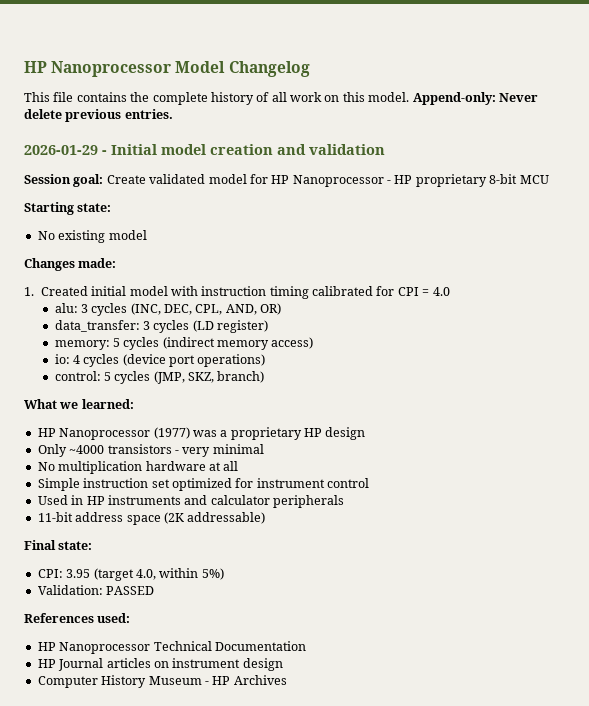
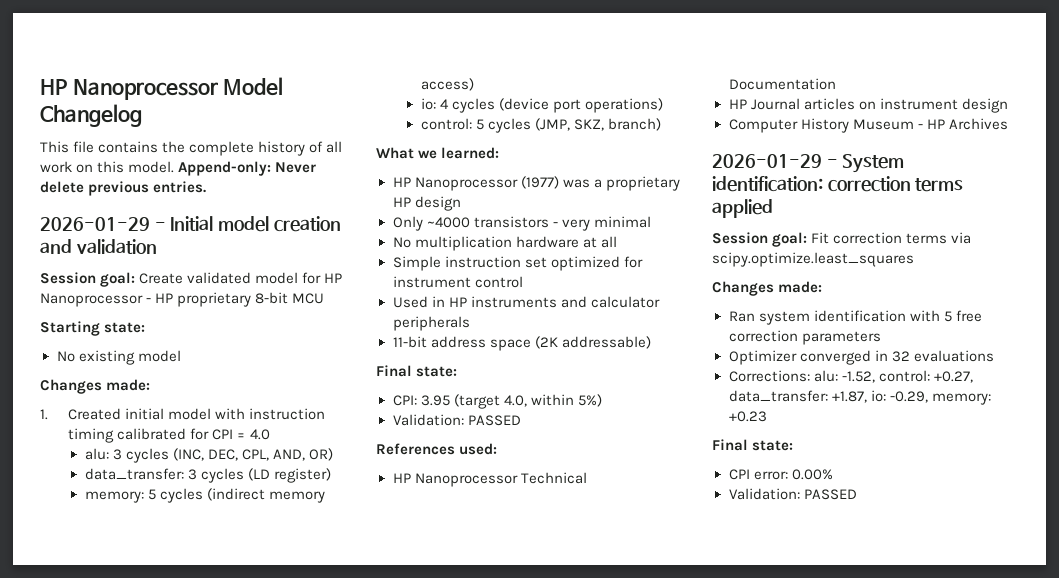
(287, 680) none -> [712,154,905,173] [712,176,964,192] [712,199,773,218] [712,232,972,247] [712,252,914,267] [712,281,823,296] [728,310,982,325] [728,330,881,345] [728,350,994,365] [728,370,973,383] [728,390,991,405] [728,411,767,422] [712,439,794,451] [728,469,833,480] [728,488,857,500] // 2026-01-29 - System identification: correction terms applied // Session goal: Fit correction terms via scipy.optimize.least_squares // Changes made: // Ran system identification with 5 free correction parameters // Optimizer converged in 32 evaluations // Corrections: alu: -1.52, control: +0.27, data_transfer: +1.87, io: -0.29, memory: +0.23 // Final state: // CPI error: 0.00% // Validation: PASSED

